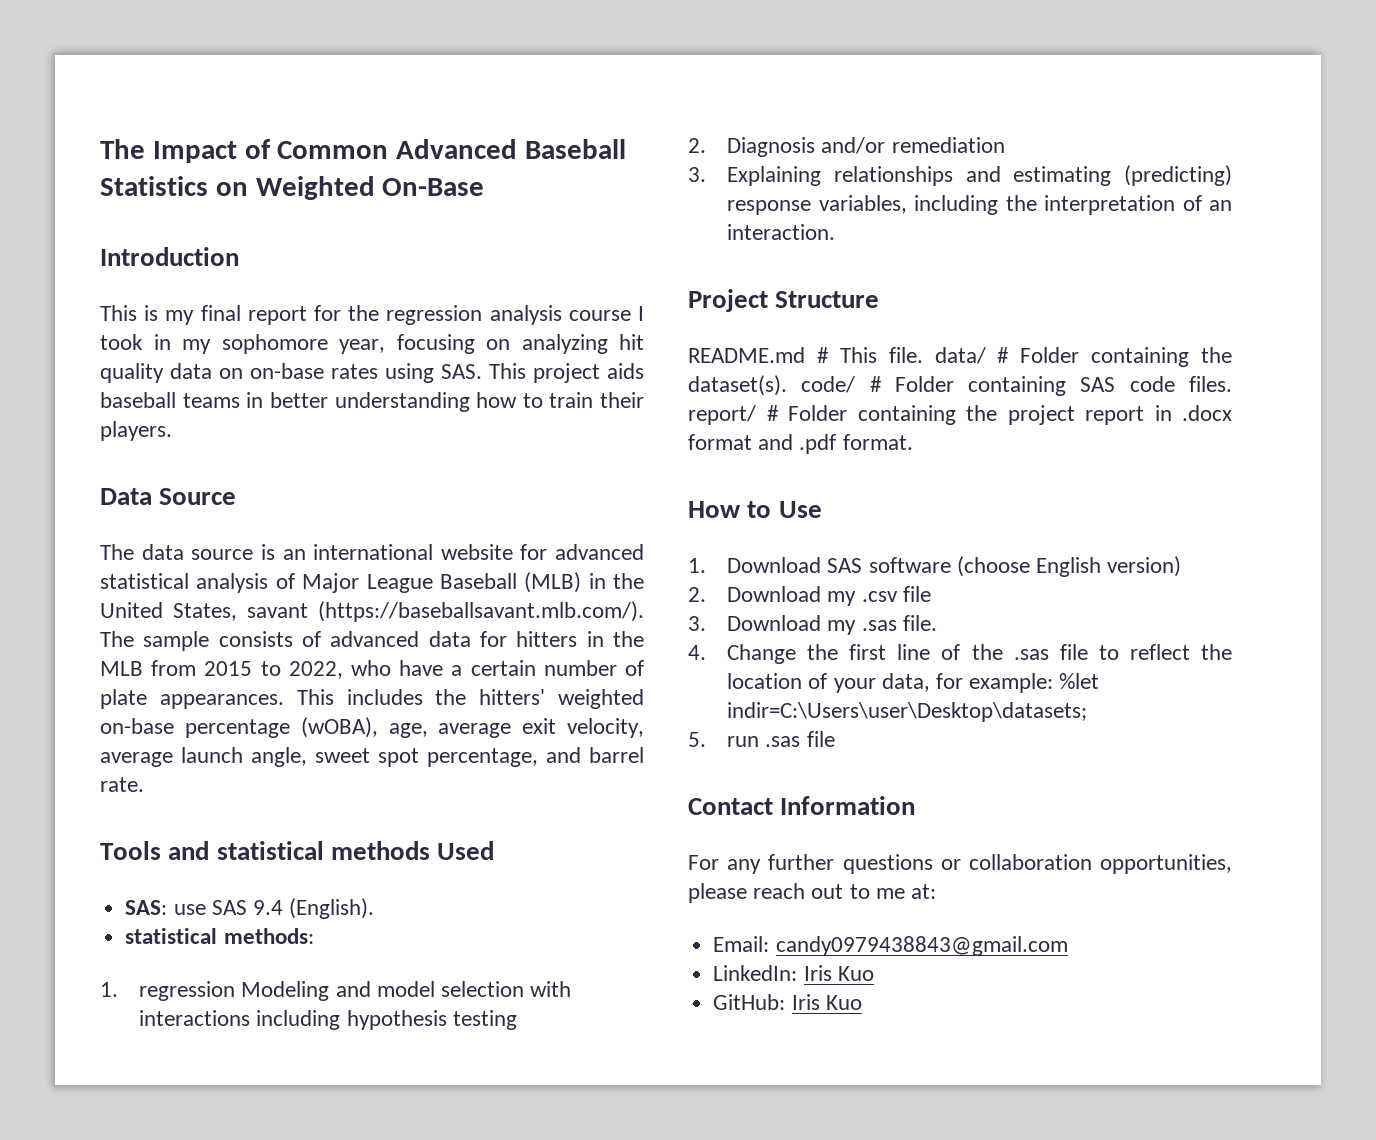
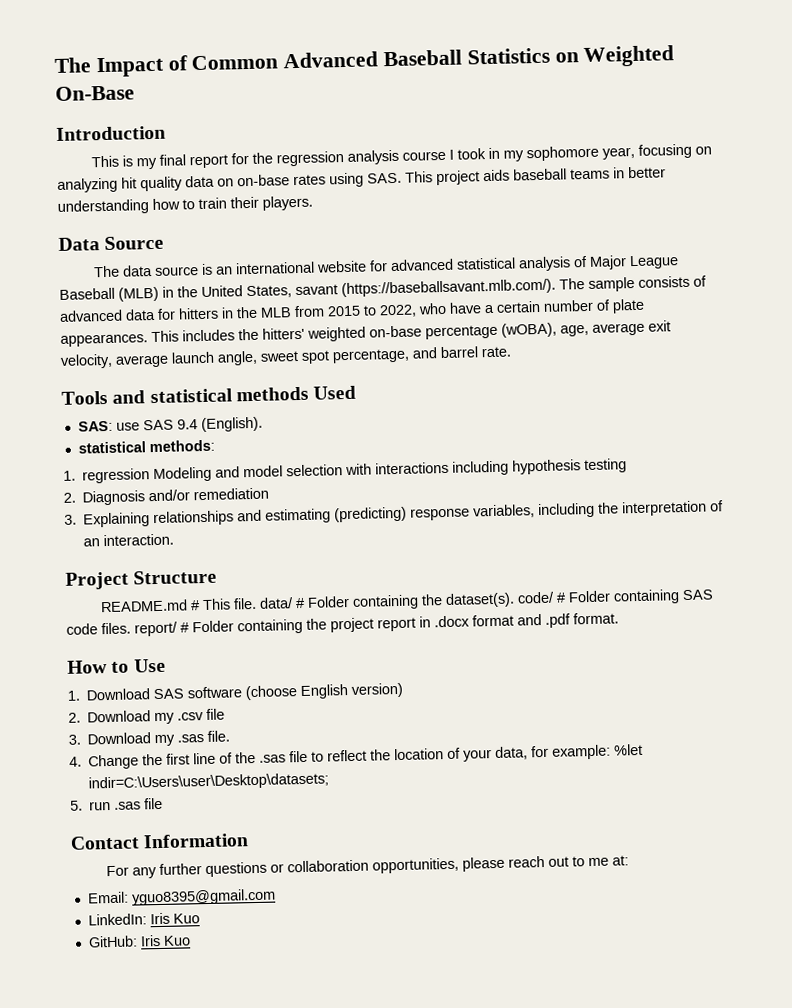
[775,936,1068,956] candy0979438843@gmail.com -> [130,888,276,906] yguo8395@gmail.com

